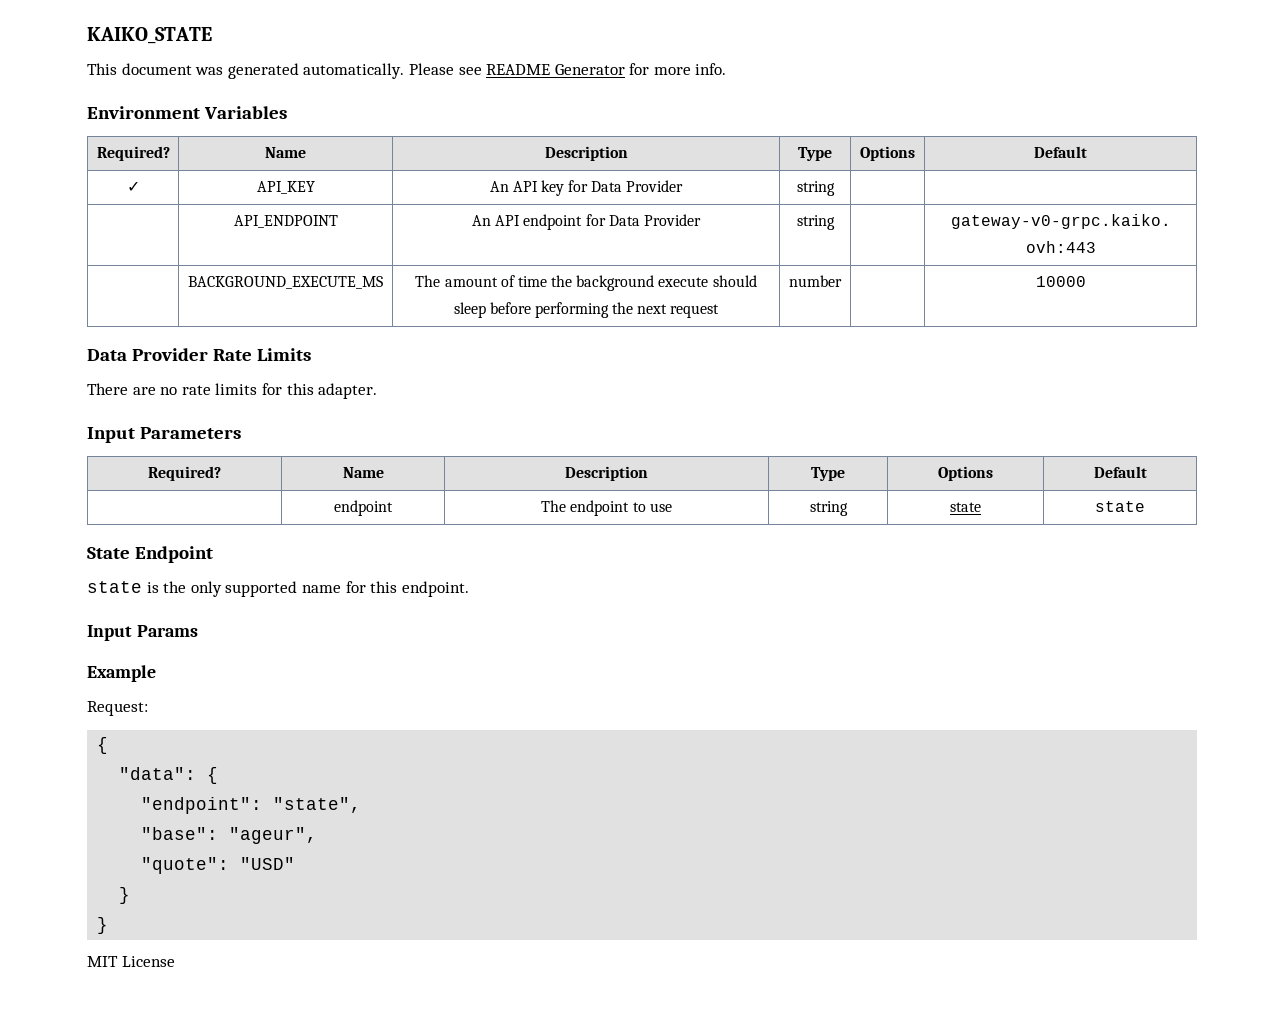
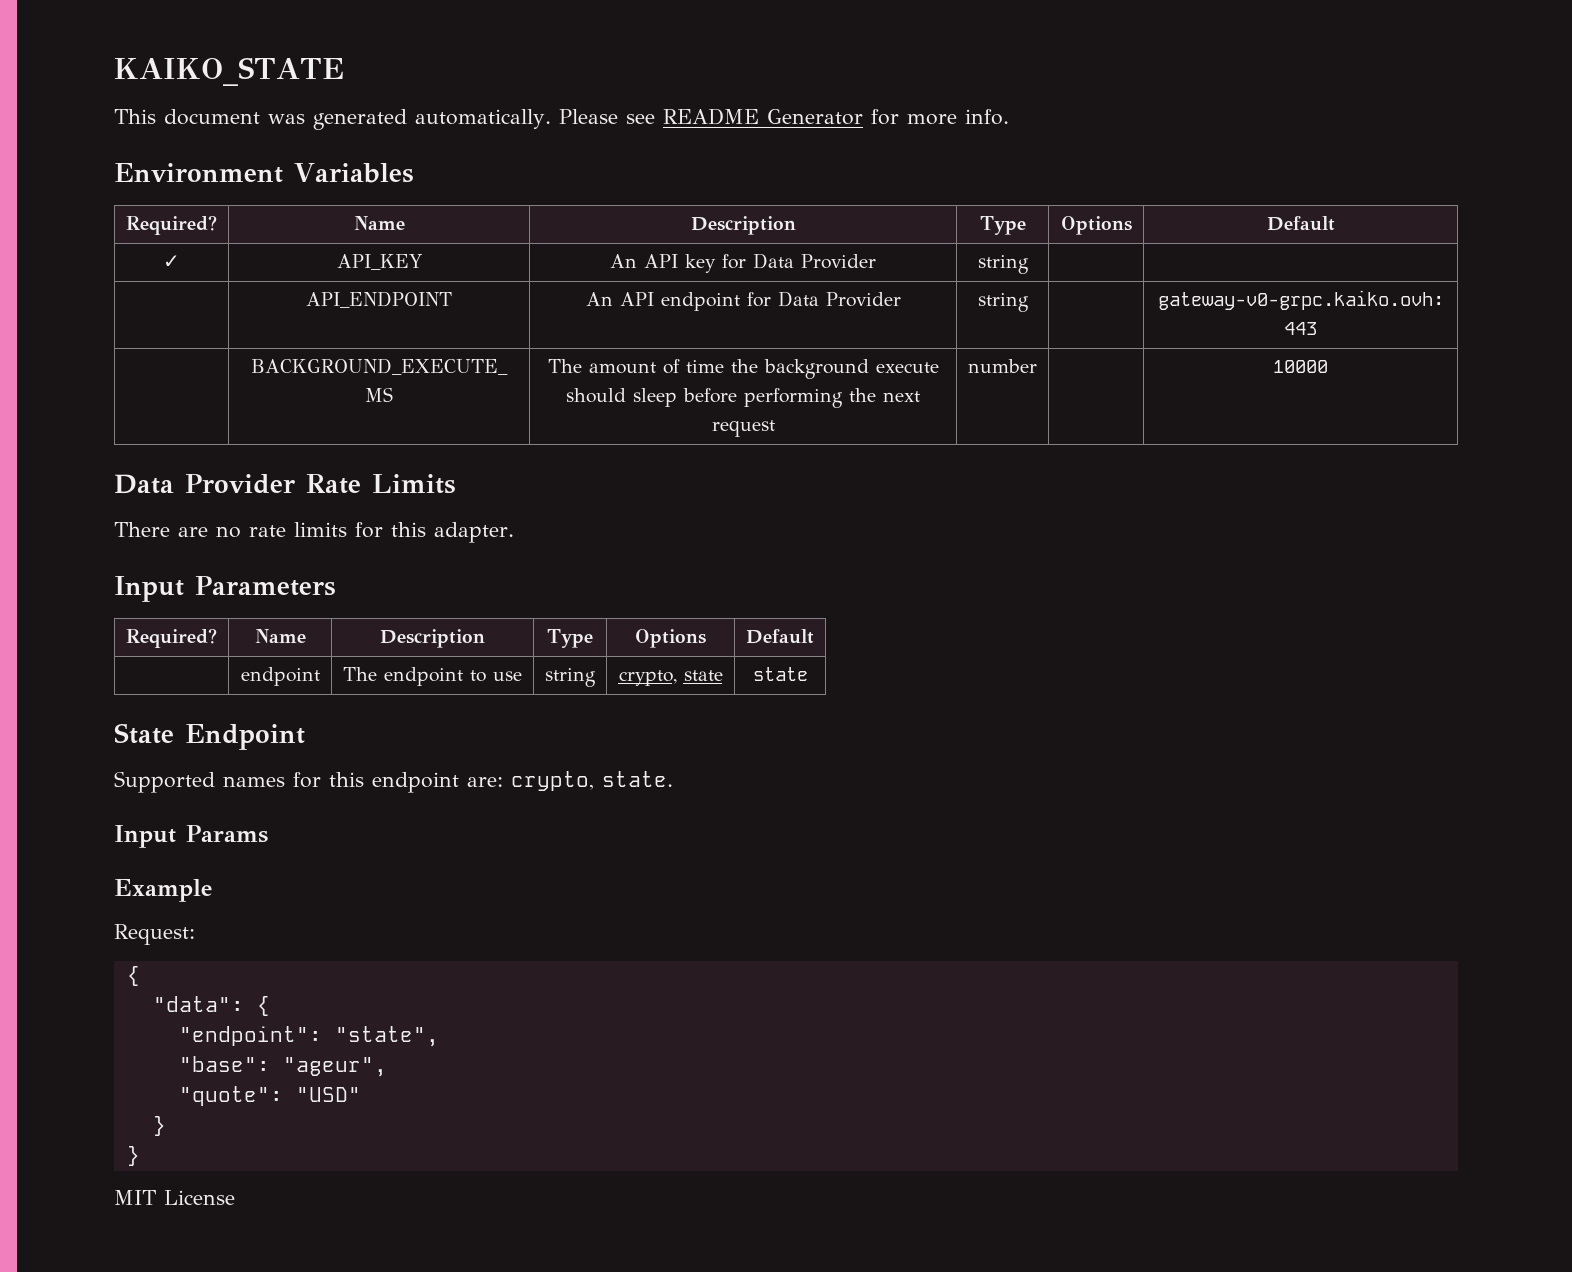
(848, 508) none -> [618,670,677,686] crypto,
[87,581,469,597] state is the only supported name for this endpoint. -> [114,771,673,793] Supported names for this endpoint are: crypto, state.

